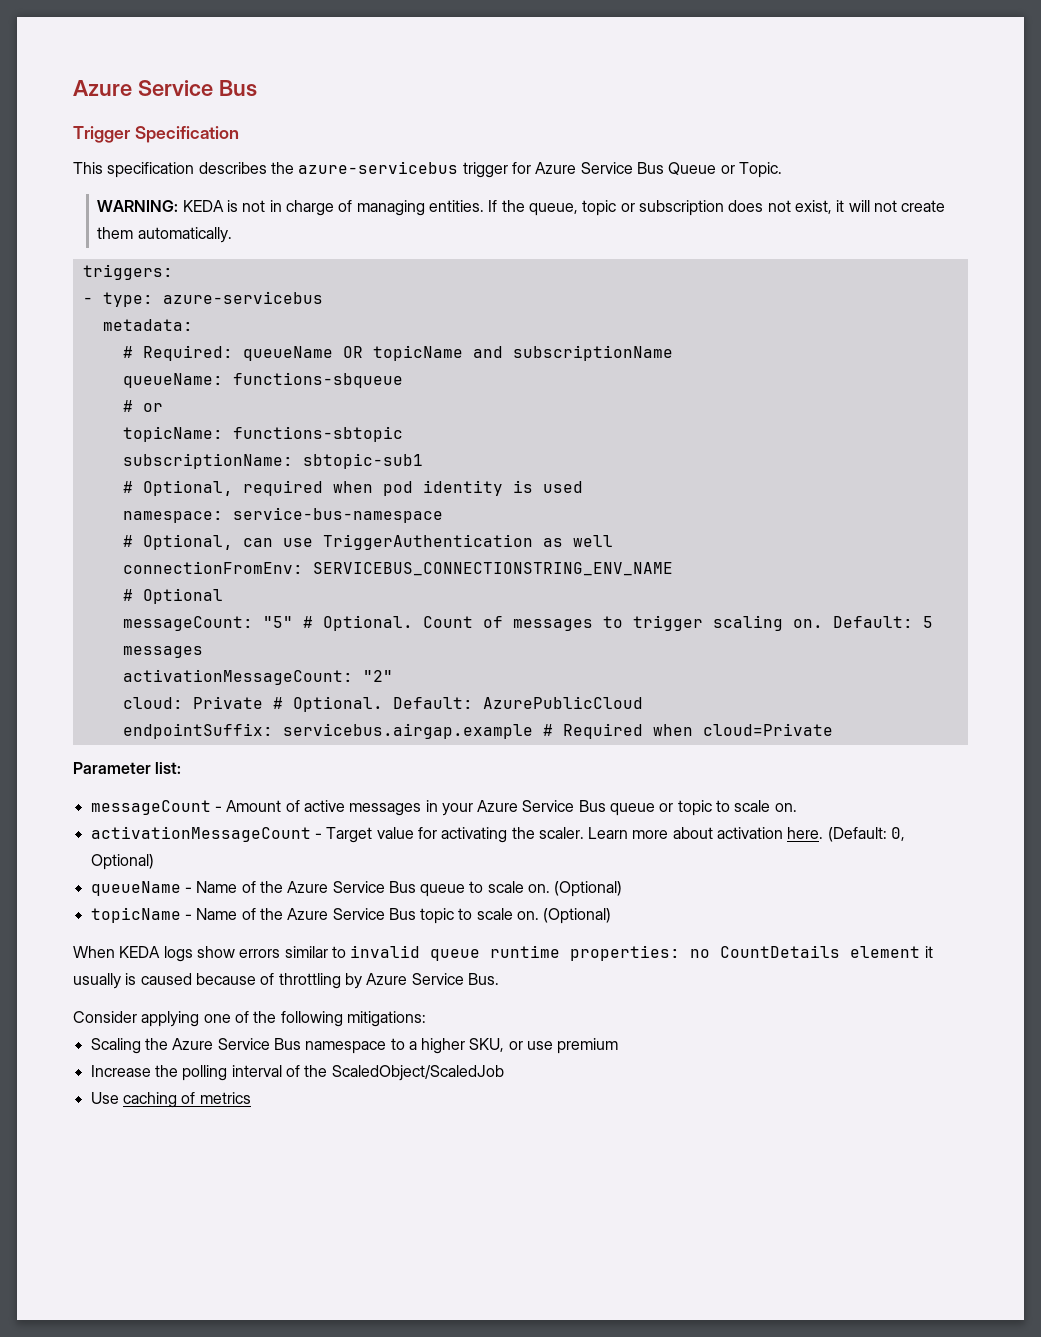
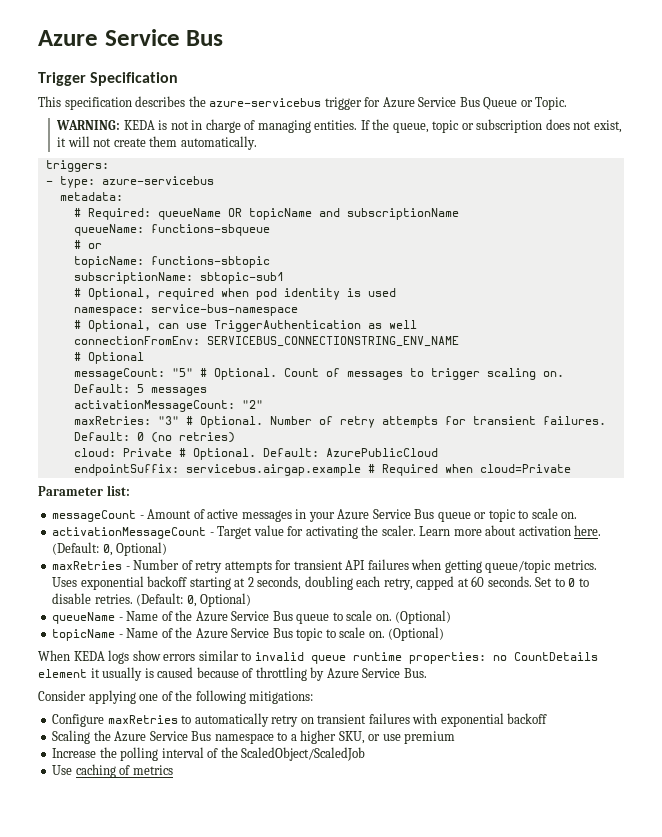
(393, 676) none -> [73,416,606,428] [73,432,235,443] // maxRetries: "3" # Optional. Number of retry attempts for transient failures. Default: 0 (no retries)
(154, 862) none -> [52,559,597,573] [52,576,589,590] [52,593,252,607] // maxRetries - Number of retry attempts for transient API failures when getting queue/topic metrics. Uses exponential backoff starting at 2 seconds, doubling each retry, capped at 60 seconds. Set to 0 to disable retries. (Default: 0, Optional)
(426, 1019) none -> [52,713,548,727] // Configure maxRetries to automatically retry on transient failures with exponential backoff

